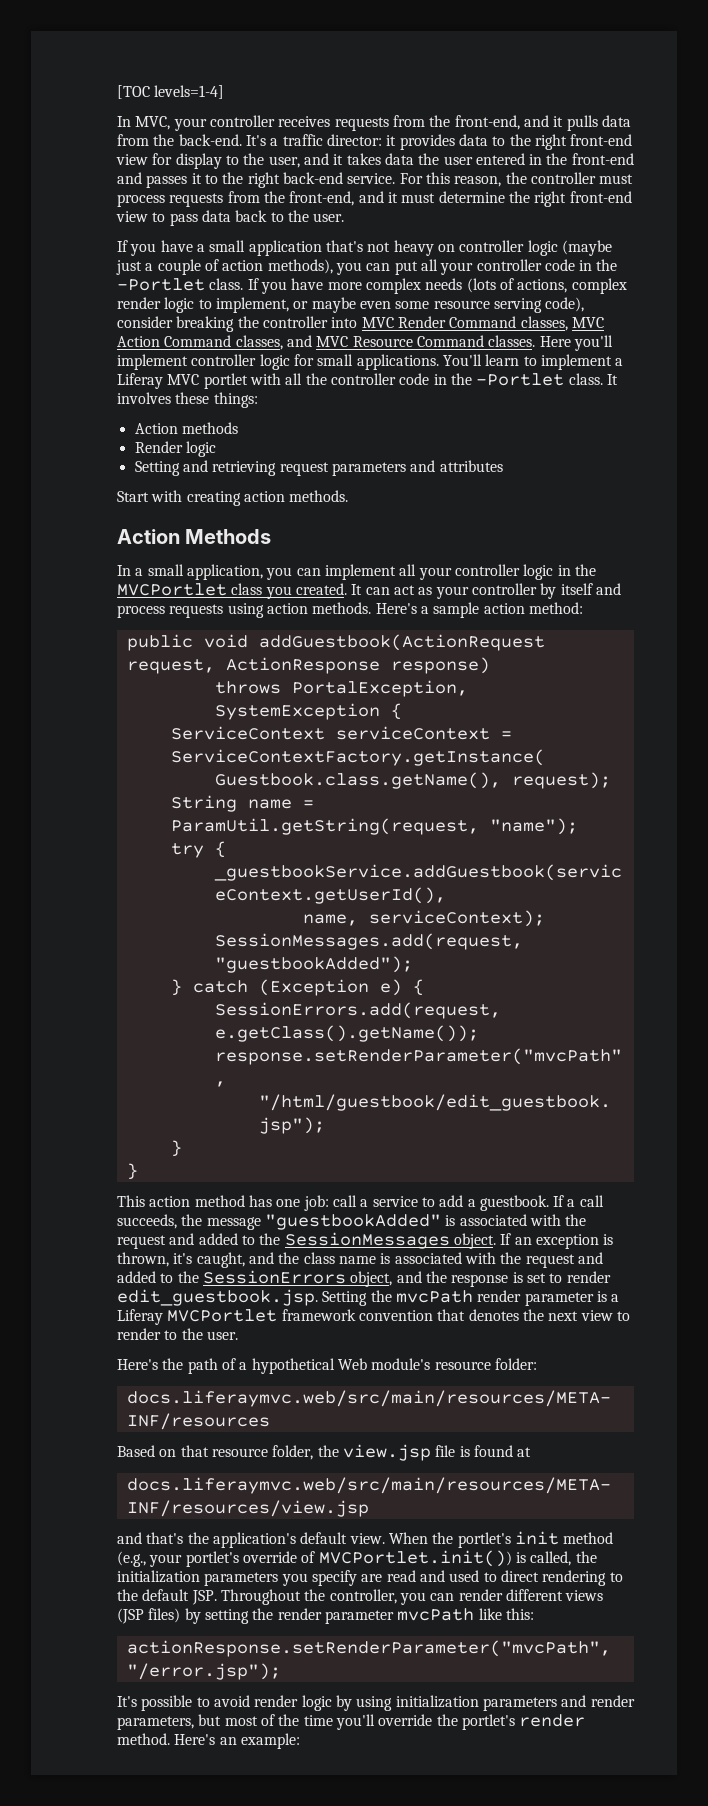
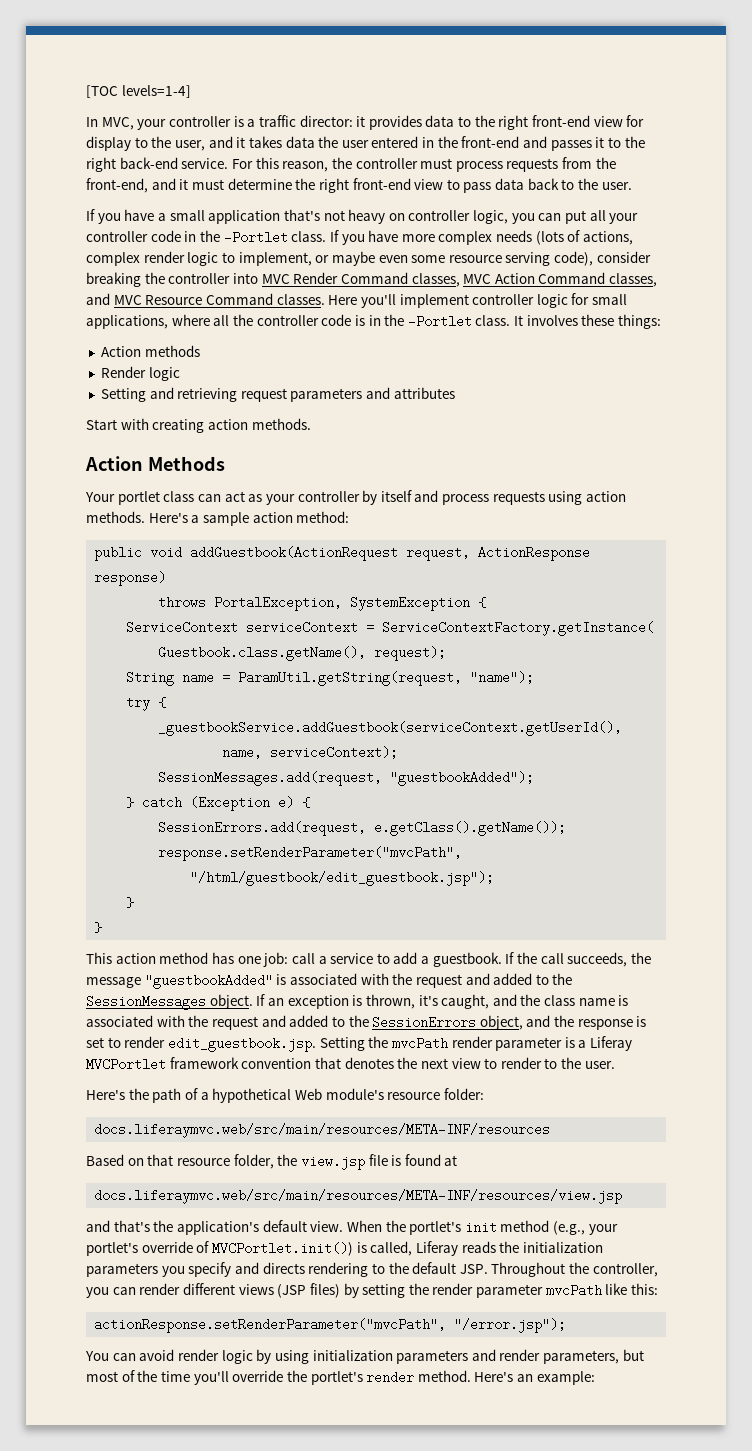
[278,115,631,131] [117,134,266,146] receives requests from the front-end, and it pulls data from the back-end. It's -> [233,116,244,127] is
[527,240,612,256] [116,259,333,275] logic (maybe just a couple of action methods), -> [473,210,509,224] logic,
[356,354,624,370] [117,373,281,389] applications. You'll learn to implement a Liferay MVC portlet with -> [86,314,210,329] applications, where
(430, 379) none -> [354,315,365,326] is
[117,564,596,580] [117,583,363,599] In a small application, you can implement all your controller logic in the MVCPortlet class you created. It -> [85,491,195,505] Your portlet class
[567,1199,576,1207] a -> [517,952,538,964] the
(572, 1558) none -> [415,1241,496,1256] Liferay reads
[361,1570,539,1582] are read and used to direct -> [234,1262,305,1274] and directs
[117,1695,210,1711] It's possible to -> [85,1351,136,1361] You can

